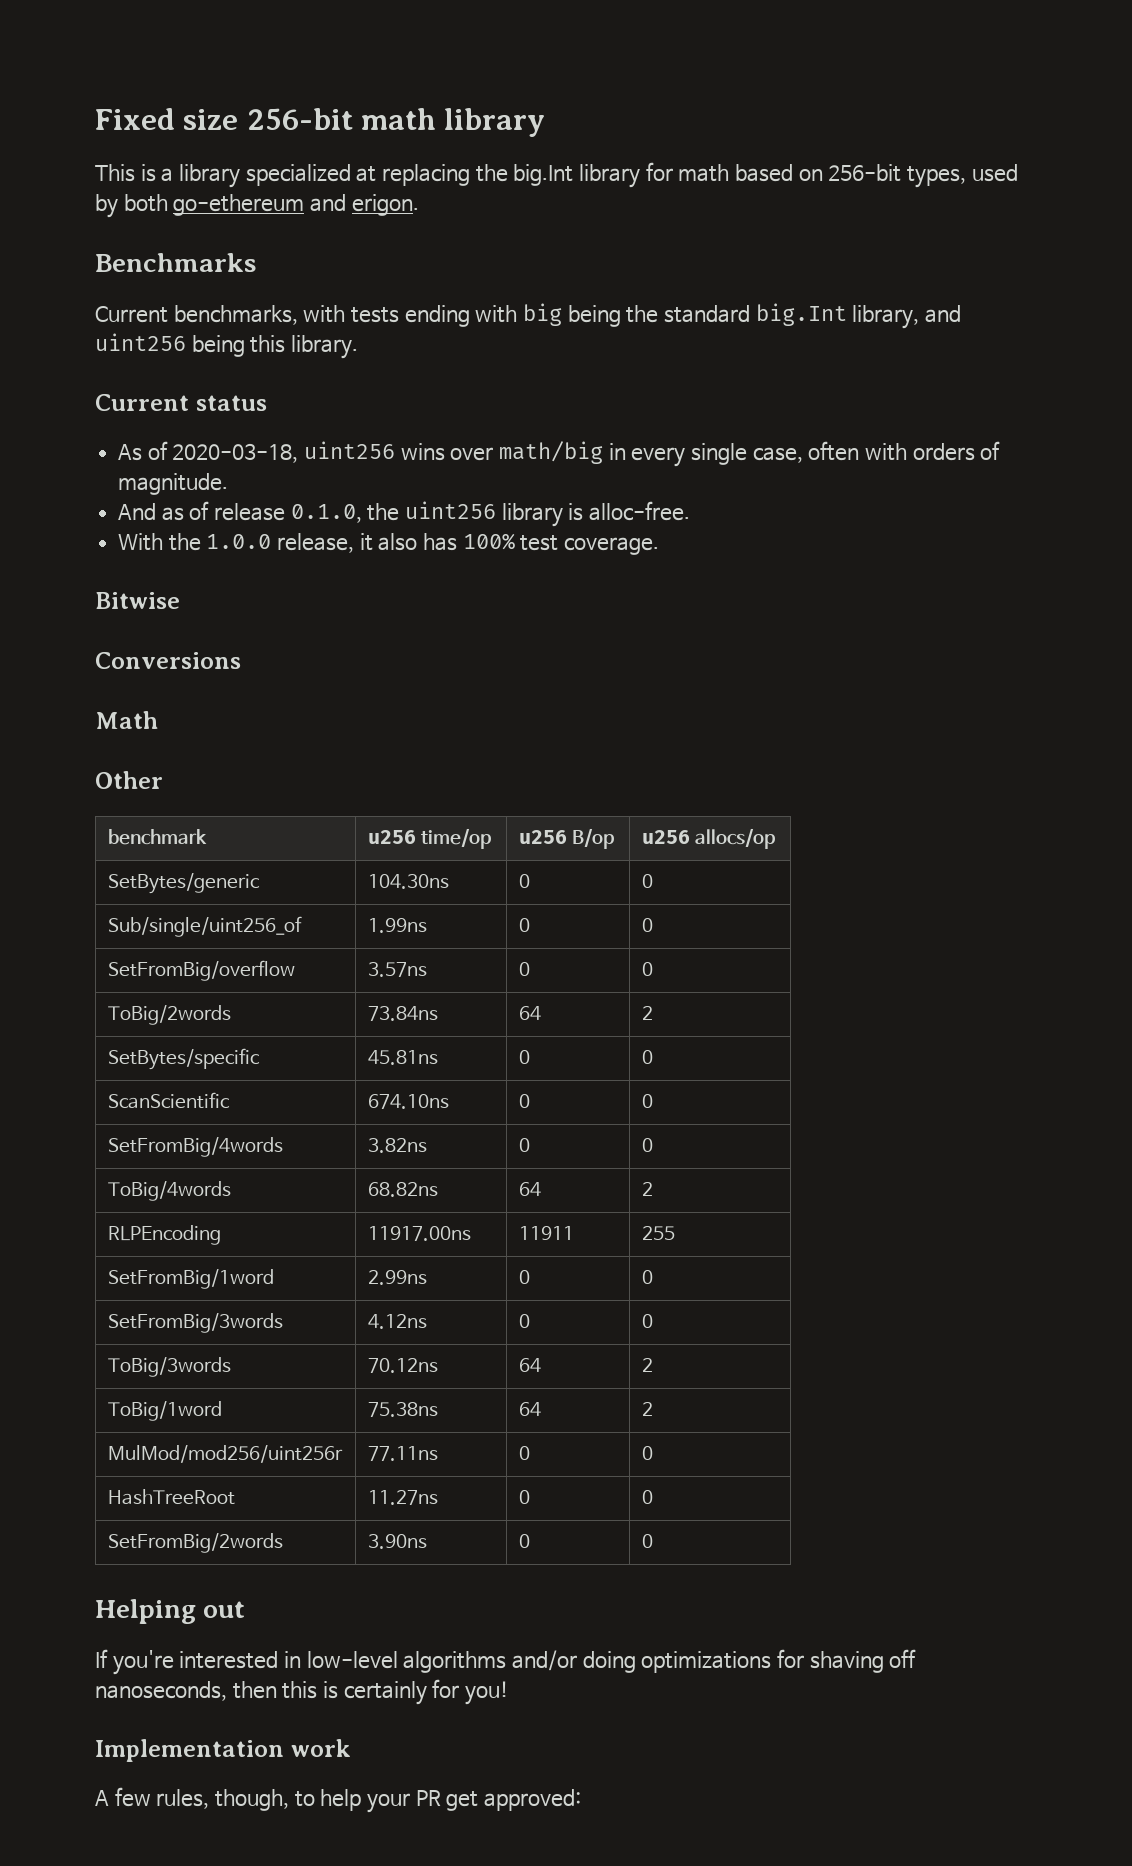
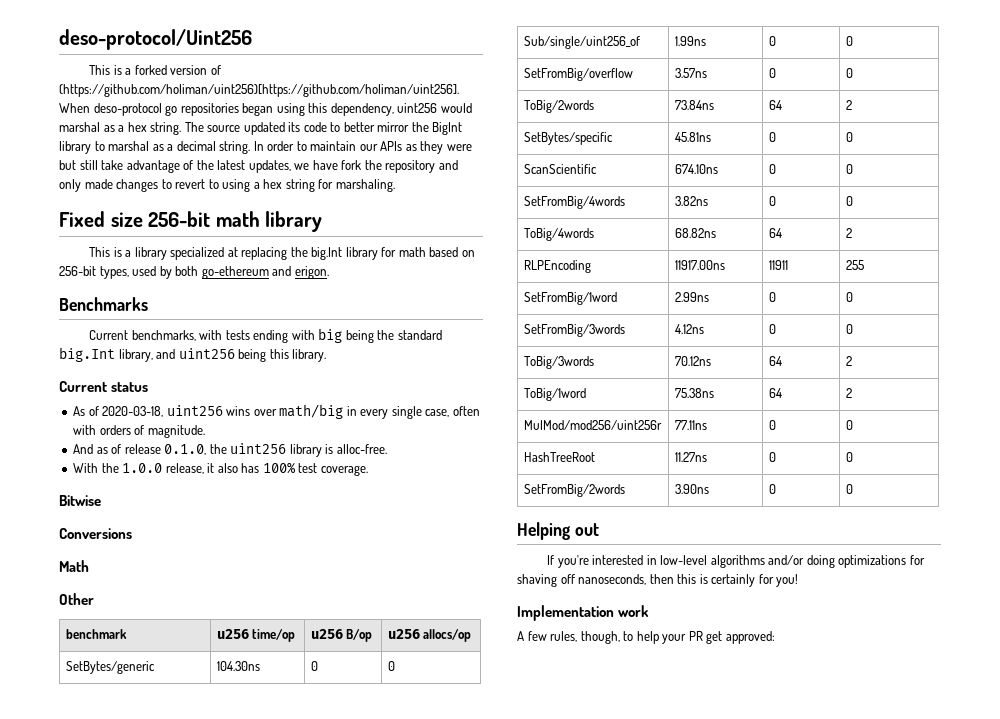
(95, 119) none -> [59,29,252,50] [89,65,221,75] [59,84,459,97] [59,103,472,116] [59,122,463,135] [59,141,472,154] [59,160,458,173] [59,179,395,192] deso-protocol/Uint256 // This is a forked version of (https://github.com/holiman/uint256)[https://github.com/holiman/uint256]. When deso-protocol go repositories began using this dependency, uint256 would marshal as a hex string. The source updated its code to better mirror the BigInt library to marshal as a decimal string. In order to maintain our APIs as they were but still take advantage of the latest updates, we have fork the repository and only made changes to revert to using a hex string for marshaling. //

